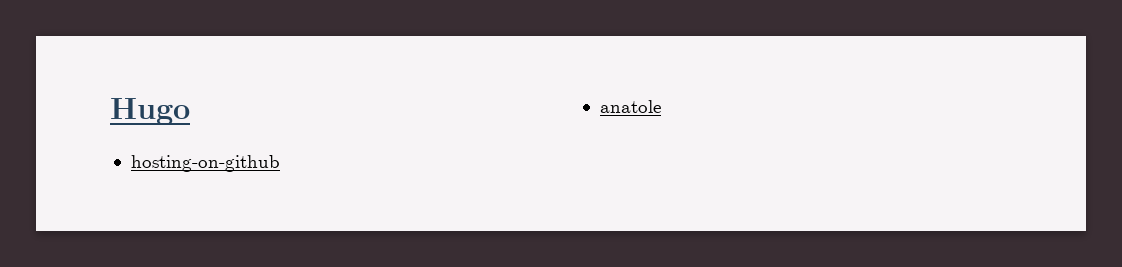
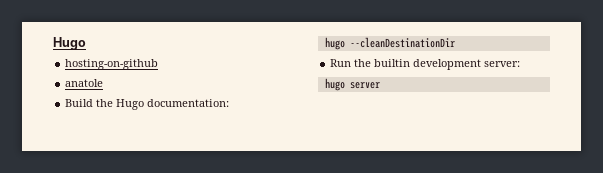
(661, 106) none -> [65,99,230,110] [324,37,455,50] [330,59,521,70] [324,78,380,91] // Build the Hugo documentation: // hugo --cleanDestinationDir // Run the builtin development server: // hugo server

